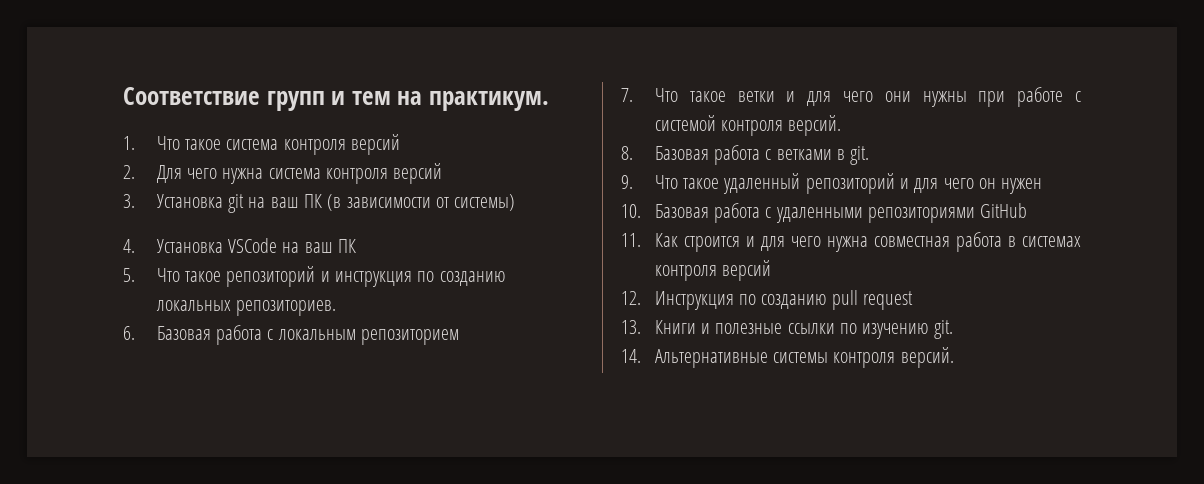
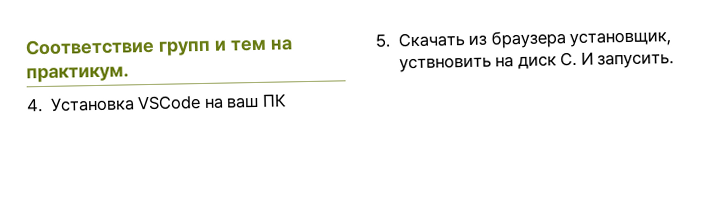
[123,134,401,155] [123,163,443,184] [123,194,516,213] // 1. Что такое система контроля версий // 2. Для чего нужна система контроля версий // 3. Установка git на ваш ПК (в зависимости от системы) -> (129, 74) none
[156,266,505,287] [155,300,337,316] [123,325,460,345] [621,87,1081,107] [654,115,842,136] [621,145,870,165] [621,173,1043,194] [621,203,1028,223] [621,232,1081,252] [654,260,772,281] [621,290,914,310] [621,320,953,339] [621,347,954,368] Что такое репозиторий и инструкция по созданию локальных репозиториев. // 6. Базовая работа с локальным репозиторием // 7. Что такое ветки и для чего они нужны при работе с системой контроля версий. // 8. Базовая работа с ветками в git. // 9. Что такое удаленный репозиторий и для чего он нужен // 10. Базовая работа с удаленными репозиториями GitHub // 11. Как строится и для чего нужна совместная работа в системах контроля версий // 12. Инструкция по созданию pull request // 13. Книги и полезные ссылки по изучению git. // 14. Альтернативные системы контроля версий. -> [397,30,673,49] [398,51,675,73] Скачать из браузера установщик, уствновить на диск С. И запусить.

